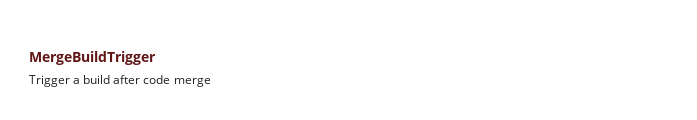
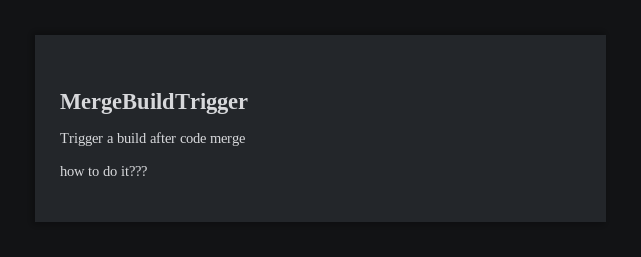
(211, 82) none -> [60,166,147,176] // how to do it???

